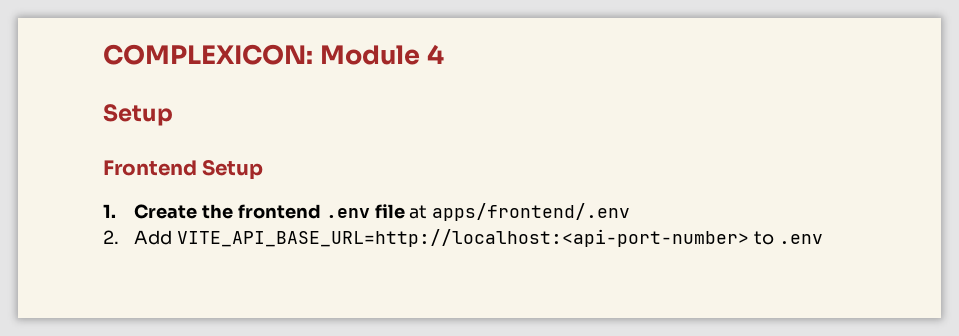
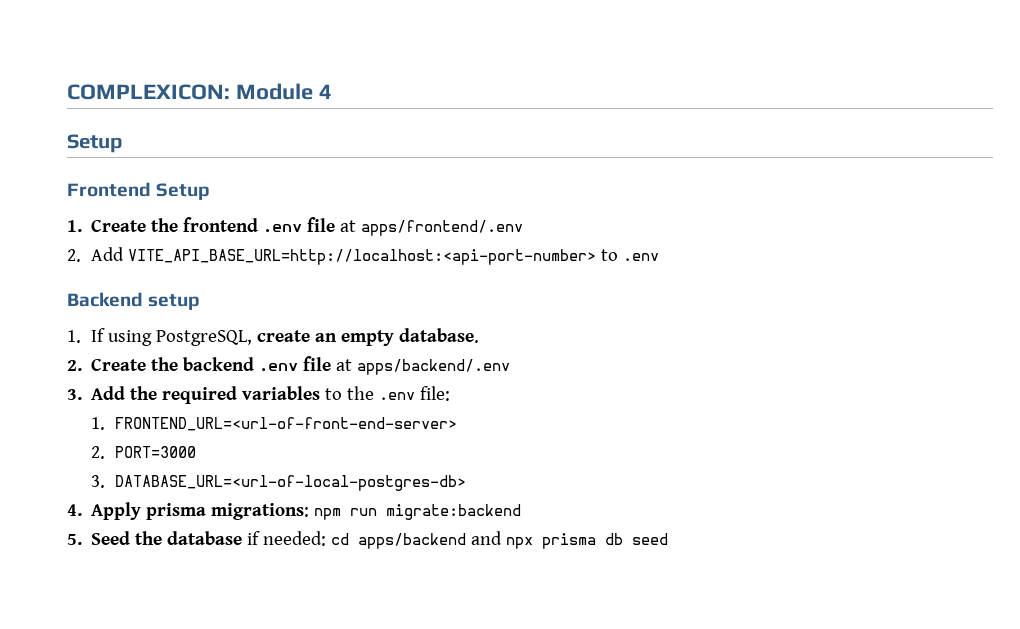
(823, 239) none -> [67,292,201,310] [67,328,480,346] [67,356,511,375] [67,386,451,404] [91,417,458,431] [91,446,197,459] [91,475,467,491] [67,502,522,520] [67,531,669,549] // Backend setup // 1. If using PostgreSQL, create an empty database. // 2. Create the backend .env file at apps/backend/.env // 3. Add the required variables to the .env file: // 1. FRONTEND_URL=<url-of-front-end-server> // 2. PORT=3000 // 3. DATABASE_URL=<url-of-local-postgres-db> // 4. Apply prisma migrations: npm run migrate:backend // 5. Seed the database if needed: cd apps/backend and npx prisma db seed

